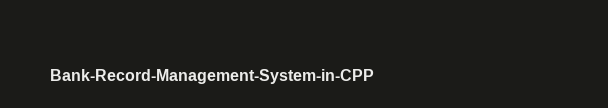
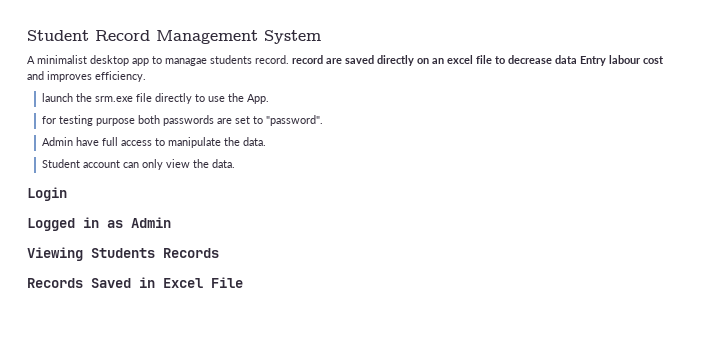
[50,69,374,84] Bank-Record-Management-System-in-CPP -> [27,30,321,44] [27,55,664,66] [27,71,146,82] [41,93,269,104] [41,115,323,126] [41,137,266,148] [41,159,235,170] [27,187,67,201] [27,217,171,231] [27,247,219,261] [27,277,243,288] Student Record Management System // A minimalist desktop app to managae students record. record are saved directly on an excel file to decrease data Entry labour cost and improves efficiency. // launch the srm.exe file directly to use the App. // for testing purpose both passwords are set to "password". // Admin have full access to manipulate the data. // Student account can only view the data. // Login // Logged in as Admin // Viewing Students Records // Records Saved in Excel File

